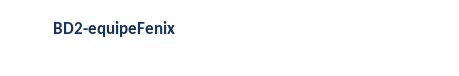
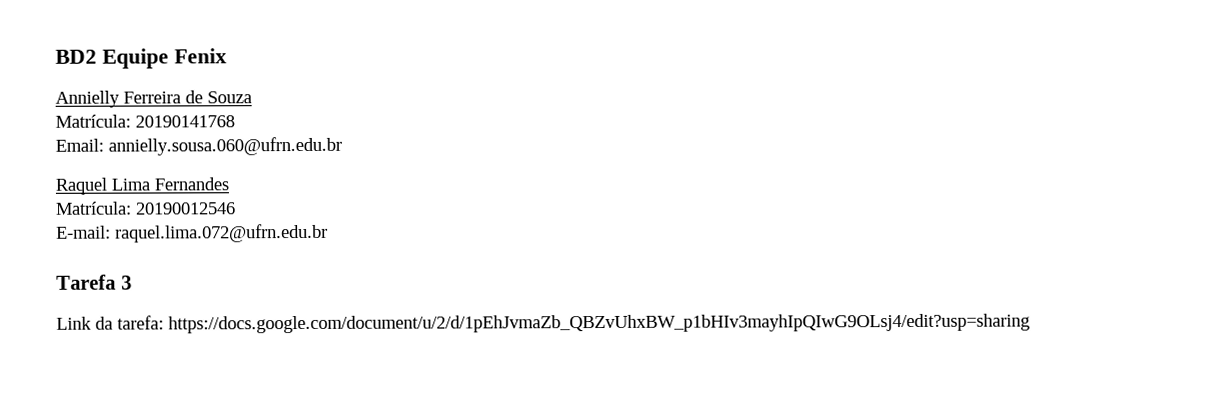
[53,21,175,37] BD2-equipeFenix -> [55,48,227,69] [55,90,252,108] [55,114,235,128] [55,136,342,156] [55,177,229,195] [55,201,236,215] [56,223,328,243] [56,274,132,290] [56,313,1030,334] BD2 Equipe Fenix // Annielly Ferreira de Souza // Matrícula: 20190141768 // Email: annielly.sousa.060@ufrn.edu.br // Raquel Lima Fernandes // Matrícula: 20190012546 // E-mail: raquel.lima.072@ufrn.edu.br // Tarefa 3 // Link da tarefa: https://docs.google.com/document/u/2/d/1pEhJvmaZb_QBZvUhxBW_p1bHIv3mayhIpQIwG9OLsj4/edit?usp=sharing

